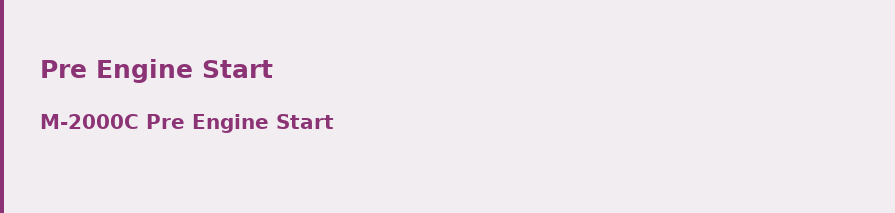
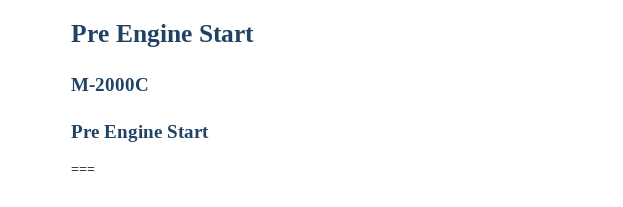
[146,114,334,133] Pre Engine Start -> [71,125,210,142] [71,167,95,174] // Pre Engine Start // ===

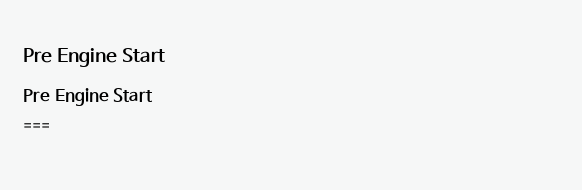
[71,24,254,47] [71,78,149,91] Pre Engine Start // M-2000C -> [23,48,166,67] Pre Engine Start

